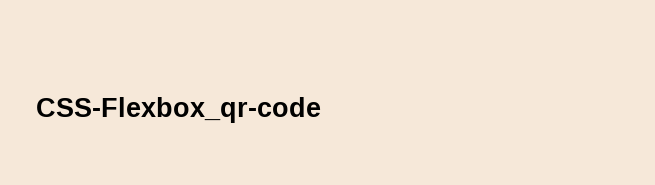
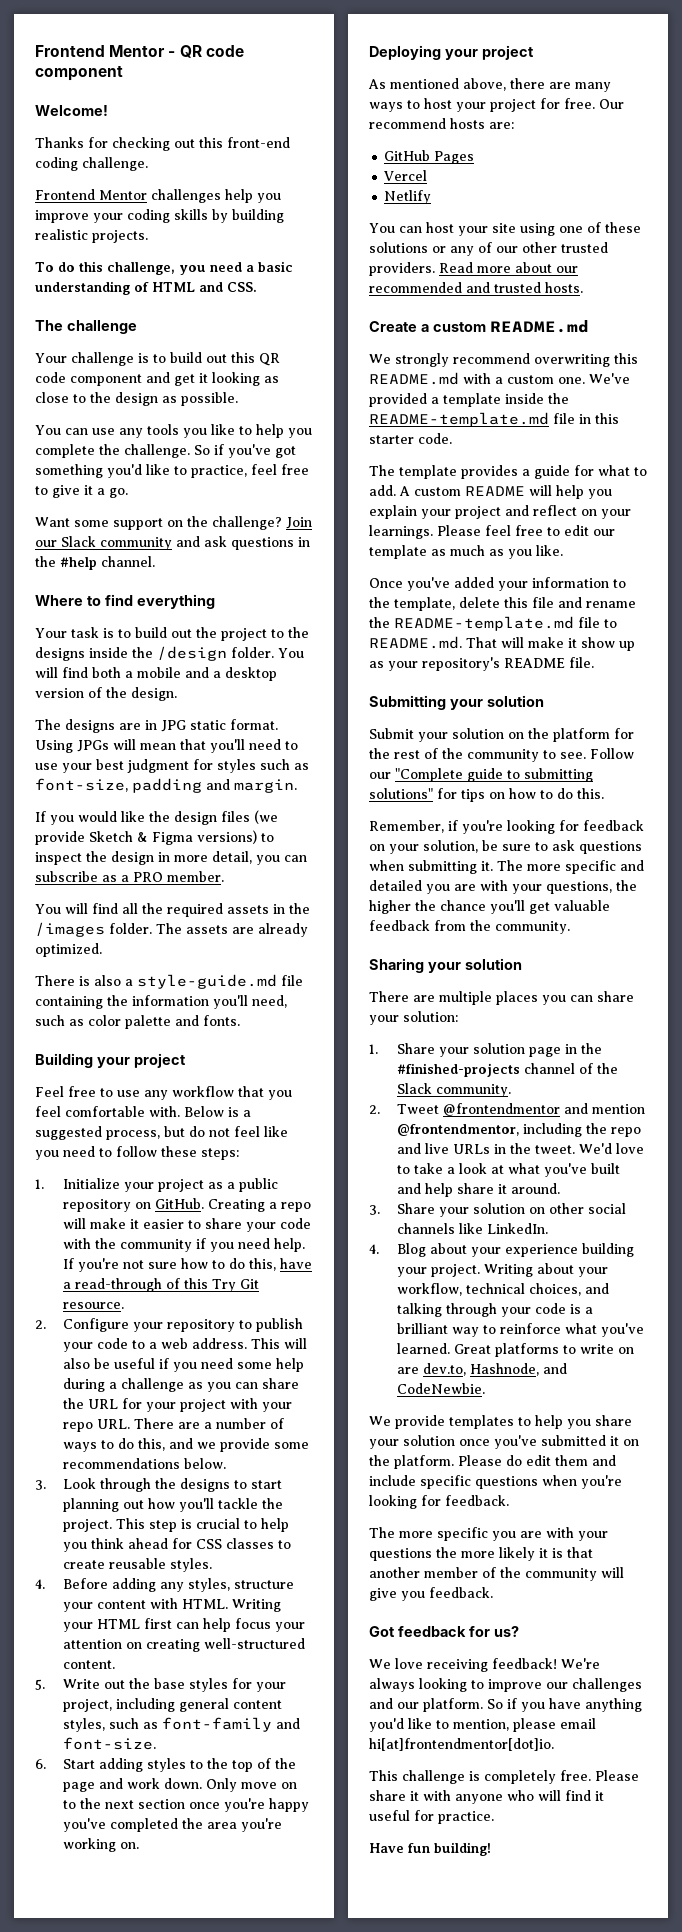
[36,97,321,123] CSS-Flexbox_qr-code -> [35,45,244,58] [35,66,123,81] [35,105,108,116] [35,137,290,151] [35,157,148,171] [35,189,281,203] [35,209,284,223] [35,229,148,243] [35,261,293,275] [35,281,257,295] [35,320,137,334] [35,352,280,366] [35,372,279,386] [35,392,238,406] [35,424,312,438] [35,444,296,458] [35,464,309,478] [35,485,128,498] [35,516,312,530] [35,536,310,550] [35,556,155,570] [35,594,215,609] [35,627,309,641] [35,646,304,661] [35,667,277,681] [35,687,177,701] [35,719,278,733] [35,739,298,753] [35,759,309,773] [35,778,297,793] [35,810,278,825] [35,830,274,845] [35,851,307,865] [35,871,224,882] [35,903,310,917] [35,922,308,937] [35,943,102,957] [35,974,303,989] [35,995,287,1009] [35,1015,240,1029] [35,1053,186,1068] [35,1086,292,1100] [35,1106,251,1117] [35,1126,288,1140] [35,1146,239,1160] [35,1178,278,1192] [62,1198,311,1212] [62,1218,311,1232] [62,1238,305,1252] [62,1258,312,1272] [62,1278,259,1292] [62,1302,124,1309] [35,1318,303,1332] [62,1338,307,1352] [62,1358,304,1372] [62,1378,299,1392] [62,1398,292,1412] [62,1418,284,1432] [62,1438,309,1452] [62,1458,226,1469] [35,1478,282,1492] [62,1498,283,1512] [62,1518,289,1532] [62,1538,291,1552] [62,1558,212,1572] [35,1578,294,1592] [62,1598,281,1612] [62,1618,305,1632] [62,1638,305,1652] [62,1660,115,1669] [35,1678,286,1692] [62,1698,282,1712] [62,1717,300,1732] [62,1737,156,1750] [35,1758,296,1772] [62,1778,297,1792] [62,1798,309,1812] [62,1818,282,1832] [62,1838,139,1852] [369,45,534,60] [368,78,611,92] [369,98,624,112] [369,118,514,129] [384,150,475,164] [384,170,428,181] [384,190,432,204] [369,222,641,236] [369,242,608,256] [369,262,578,276] [369,282,583,293] [369,320,589,333] [369,353,638,367] [369,372,630,385] [369,393,569,407] [369,412,619,427] [369,433,452,444] [369,465,647,479] [369,485,612,499] [369,505,631,519] [369,525,615,539] [369,545,563,559] [369,577,626,591] [369,597,636,611] [369,616,617,631] [369,636,635,651] [369,657,594,671] [369,695,544,710] [369,728,634,742] [369,748,634,762] [369,768,593,782] [369,788,604,802] [369,820,644,834] [369,840,642,854] [369,860,644,874] [369,880,637,894] [369,900,610,914] [369,920,570,934] [369,958,522,973] [369,991,634,1005] [369,1011,458,1025] [369,1043,602,1057] [396,1063,618,1077] [396,1083,511,1097] [369,1103,645,1116] [396,1123,641,1137] [396,1143,644,1154] [396,1163,620,1177] [396,1183,560,1197] [369,1203,626,1217] [396,1223,548,1234] [369,1243,634,1257] [396,1263,608,1277] [396,1283,609,1296] [396,1303,593,1317] [396,1323,644,1337] [396,1343,634,1357] [396,1363,567,1376] [396,1383,485,1394] [369,1415,632,1429] [369,1435,639,1449] [369,1455,616,1469] [369,1475,622,1489] [369,1495,509,1509] [369,1527,608,1541] [369,1547,593,1561] [369,1567,624,1581] [369,1587,493,1601] [369,1626,519,1637] [369,1658,600,1672] [369,1678,642,1692] [369,1698,642,1712] [369,1718,596,1732] [369,1738,554,1751] [369,1770,639,1784] [369,1790,604,1804] [369,1810,494,1824] [369,1842,491,1856] Frontend Mentor - QR code component // Welcome! // Thanks for checking out this front-end coding challenge. // Frontend Mentor challenges help you improve your coding skills by building realistic projects. // To do this challenge, you need a basic understanding of HTML and CSS. // The challenge // Your challenge is to build out this QR code component and get it looking as close to the design as possible. // You can use any tools you like to help you complete the challenge. So if you've got something you'd like to practice, feel free to give it a go. // Want some support on the challenge? Join our Slack community and ask questions in the #help channel. // Where to find everything // Your task is to build out the project to the designs inside the /design folder. You will find both a mobile and a desktop version of the design. // The designs are in JPG static format. Using JPGs will mean that you'll need to use your best judgment for styles such as font-size, padding and margin. // If you would like the design files (we provide Sketch & Figma versions) to inspect the design in more detail, you can subscribe as a PRO member. // You will find all the required assets in the /images folder. The assets are already optimized. // There is also a style-guide.md file containing the information you'll need, such as color palette and fonts. // Building your project // Feel free to use any workflow that you feel comfortable with. Below is a suggested process, but do not feel like you need to follow these steps: // 1. Initialize your project as a public repository on GitHub. Creating a repo will make it easier to share your code with the community if you need help. If you're not sure how to do this, have a read-through of this Try Git resource. // 2. Configure your repository to publish your code to a web address. This will also be useful if you need some help during a challenge as you can share the URL for your project with your repo URL. There are a number of ways to do this, and we provide some recommendations below. // 3. Look through the designs to start planning out how you'll tackle the project. This step is crucial to help you think ahead for CSS classes to create reusable styles. // 4. Before adding any styles, structure your content with HTML. Writing your HTML first can help focus your attention on creating well-structured content. // 5. Write out the base styles for your project, including general content styles, such as font-family and font-size. // 6. Start adding styles to the top of the page and work down. Only move on to the next section once you're happy you've completed the area you're working on. // Deploying your project // As mentioned above, there are many ways to host your project for free. Our recommend hosts are: // GitHub Pages // Vercel // Netlify // You can host your site using one of these solutions or any of our other trusted providers. Read more about our recommended and trusted hosts. // Create a custom README.md // We strongly recommend overwriting this README.md with a custom one. We've provided a template inside the README-template.md file in this starter code. // The template provides a guide for what to add. A custom README will help you explain your project and reflect on your learnings. Please feel free to edit our template as much as you like. // Once you've added your information to the template, delete this file and rename the README-template.md file to README.md. That will make it show up as your repository's README file. // Submitting your solution // Submit your solution on the platform for the rest of the community to see. Follow our "Complete guide to submitting solutions" for tips on how to do this. // Remember, if you're looking for feedback on your solution, be sure to ask questions when submitting it. The more specific and detailed you are with your questions, the higher the chance you'll get valuable feedback from the community. // Sharing your solution // There are multiple places you can share your solution: // 1. Share your solution page in the #finished-projects channel of the Slack community. // 2. Tweet @frontendmentor and mention @frontendmentor, including the repo and live URLs in the tweet. We'd love to take a look at what you've built and help share it around. // 3. Share your solution on other social channels like LinkedIn. // 4. Blog about your experience building your project. Writing about your workflow, technical choices, and talking through your code is a brilliant way to reinforce what you've learned. Great platforms to write on are dev.to, Hashnode, and CodeNewbie. // We provide templates to help you share your solution once you've submitted it on the platform. Please do edit them and include specific questions when you're looking for feedback. // The more specific you are with your questions the more likely it is that another member of the community will give you feedback. // Got feedback for us? // We love receiving feedback! We're always looking to improve our challenges and our platform. So if you have anything you'd like to mention, please email hi[at]frontendmentor[dot]io. // This challenge is completely free. Please share it with anyone who will find it useful for practice. // Have fun building!

